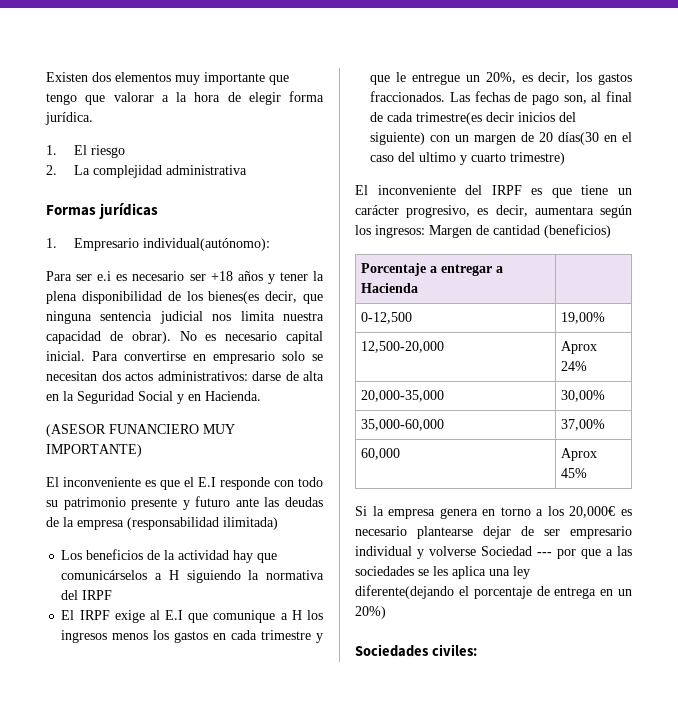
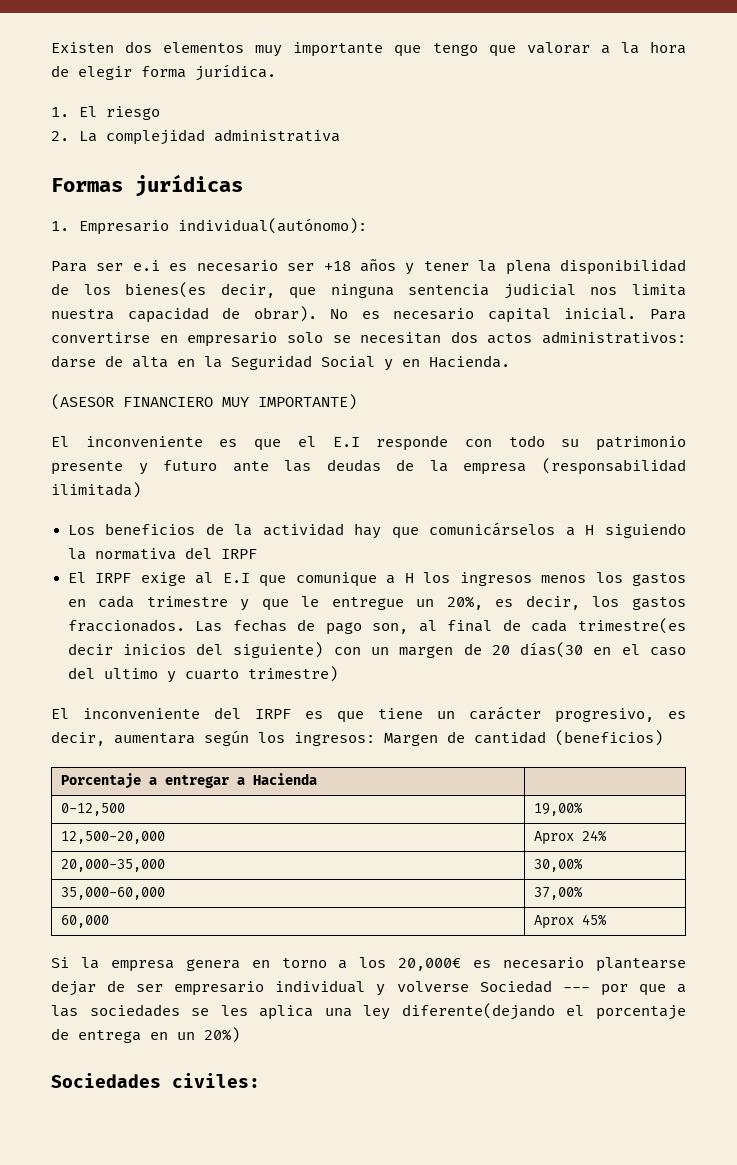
[109,424,199,434] FUNANCIERO -> [123,397,213,407] FINANCIERO

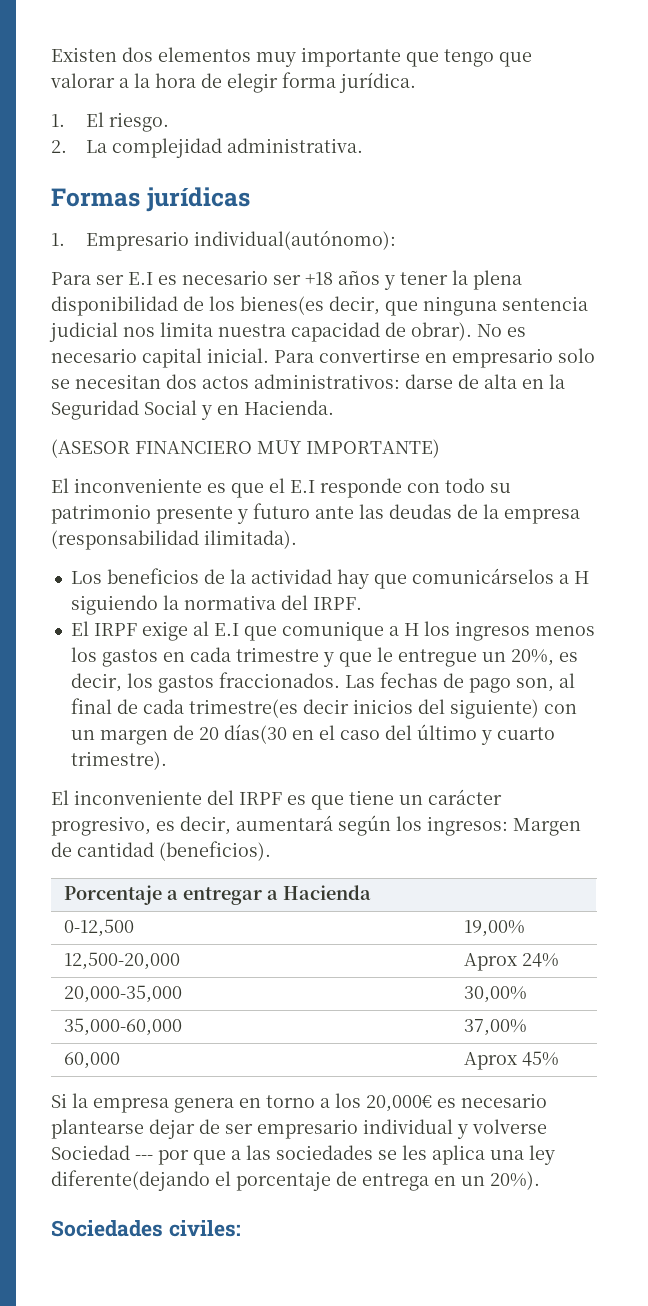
[106,106,161,120] riesgo -> [109,112,170,132] riesgo.
[214,129,341,142] administrativa -> [227,138,364,153] administrativa.
[132,260,160,271] e.i -> [128,272,153,285] E.I
[51,482,141,498] ilimitada) -> [204,530,297,549] ilimitada).
[220,549,257,559] IRPF -> [312,597,362,610] IRPF.
[103,668,158,679] ultimo -> [416,724,477,740] último
[247,666,338,682] trimestre) -> [70,751,167,770] trimestre).
[114,733,195,744] aumentara -> [236,815,333,831] aumentará
[555,730,663,746] (beneficios) -> [159,841,271,861] (beneficios).
[204,1027,240,1043] 20%) -> [490,1171,540,1190] 20%).

